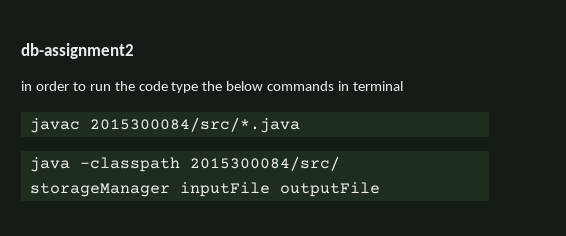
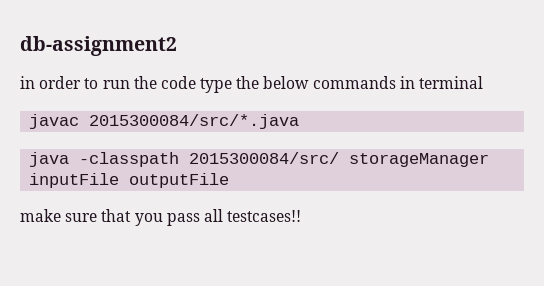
(380, 189) none -> [20,209,302,226] // make sure that you pass all testcases!!

